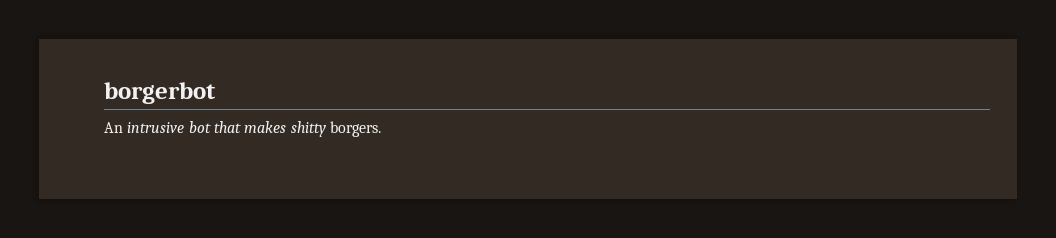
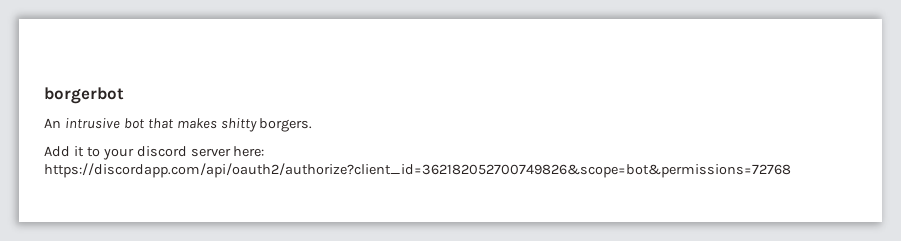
(381, 129) none -> [44,146,265,160] [44,163,791,178] // Add it to your discord server here: https://discordapp.com/api/oauth2/authorize?client_id=362182052700749826&scope=bot&permissions=72768

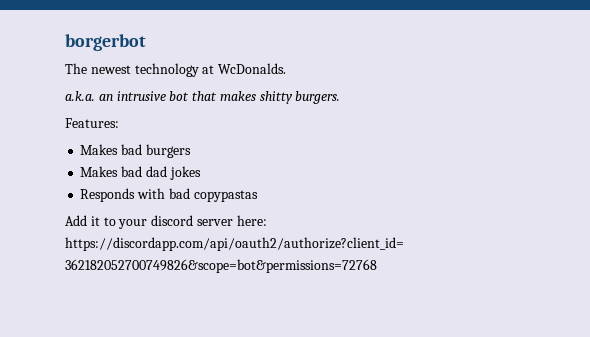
[44,118,61,128] An -> [65,63,287,77] [65,91,113,101] The newest technology at WcDonalds. // a.k.a. an
[259,118,313,132] borgers. -> [295,91,341,104] [65,118,119,128] [80,144,191,158] [80,166,201,180] [80,188,258,202] burgers. // Features: // Makes bad burgers // Makes bad dad jokes // Responds with bad copypastas

